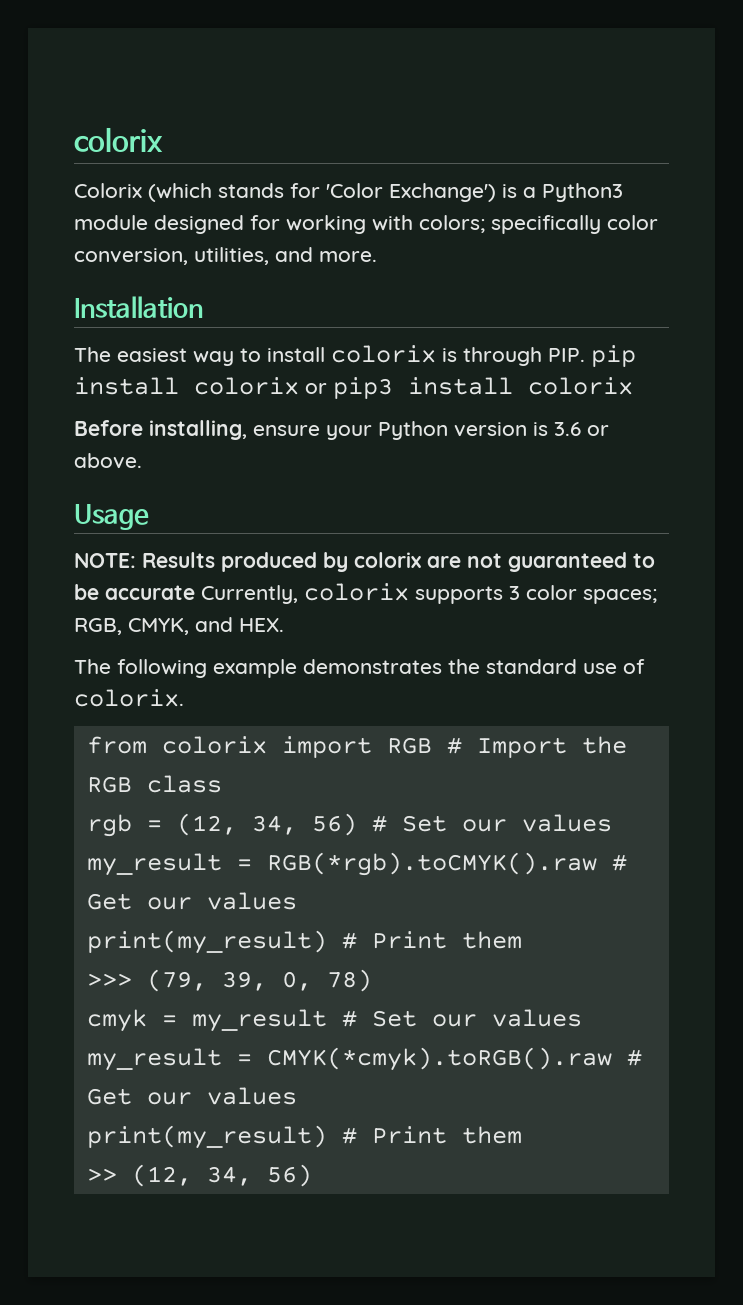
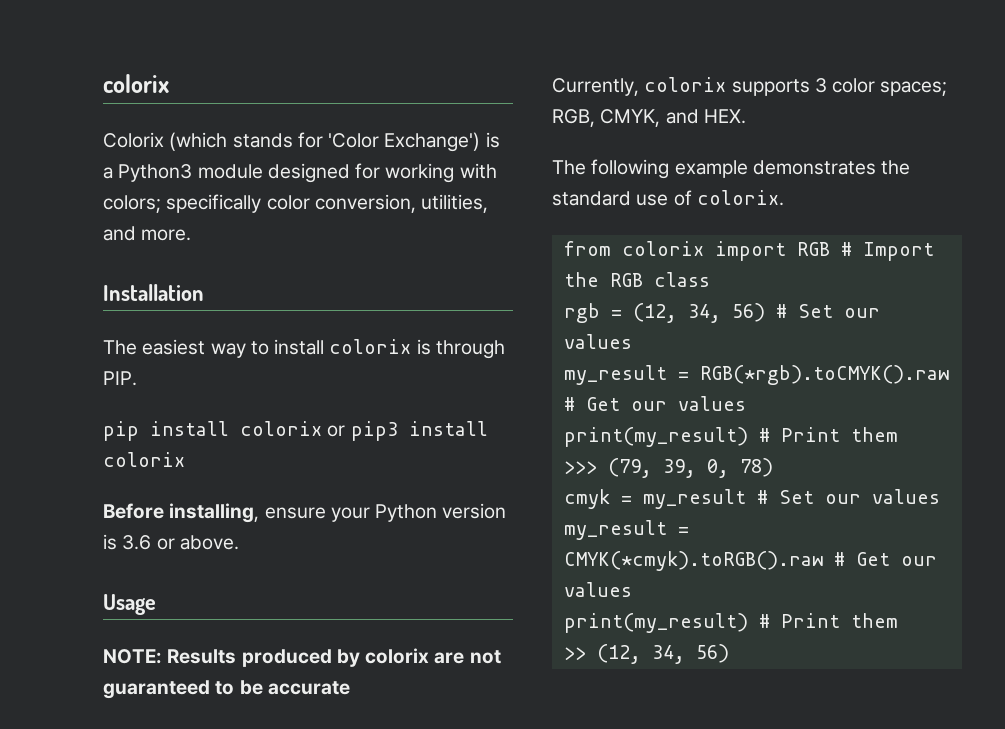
(585, 355) none -> (137, 378) //
(195, 592) none -> (350, 688) //

